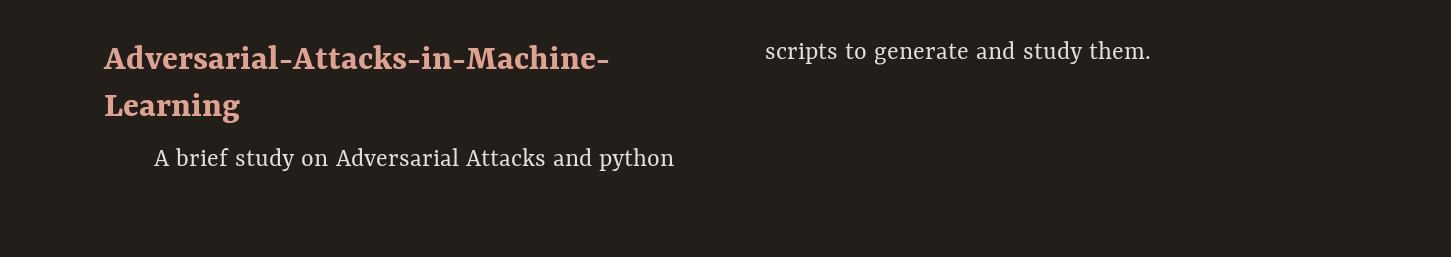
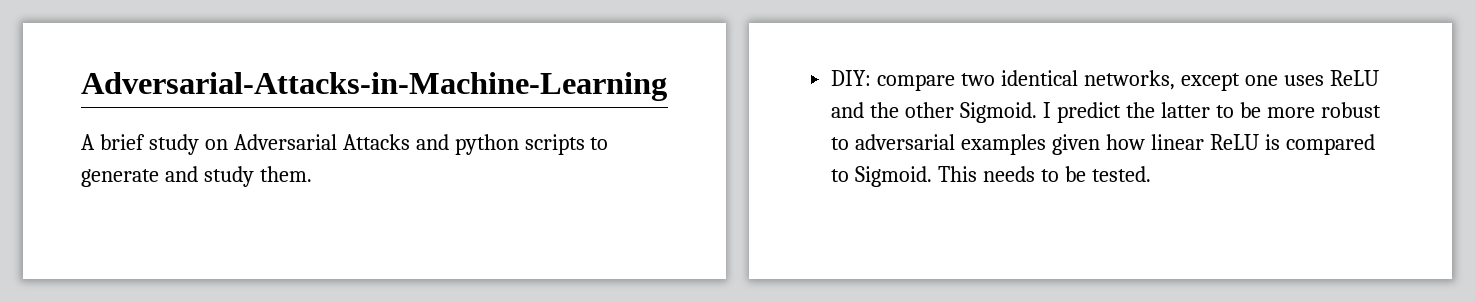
(1151, 50) none -> [831,70,1379,91] [831,102,1381,123] [831,134,1375,155] [831,166,1151,187] // DIY: compare two identical networks, except one uses ReLU and the other Sigmoid. I predict the latter to be more robust to adversarial examples given how linear ReLU is compared to Sigmoid. This needs to be tested.

